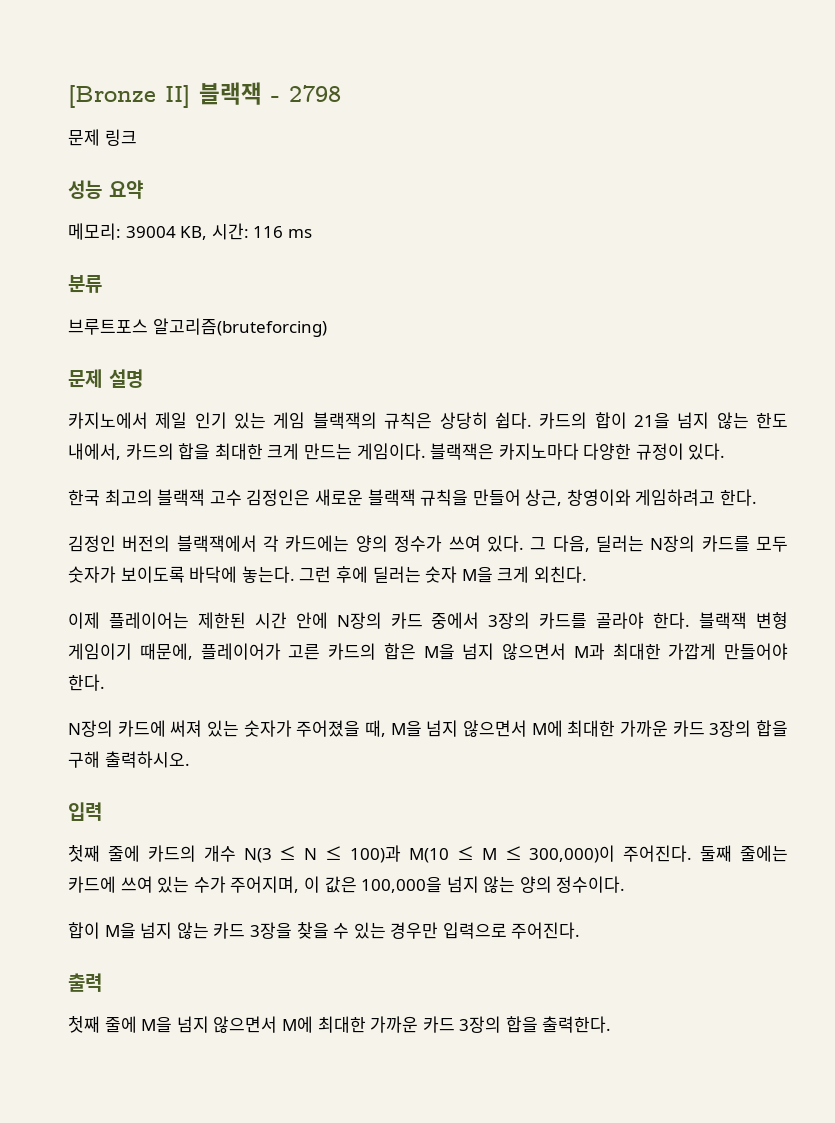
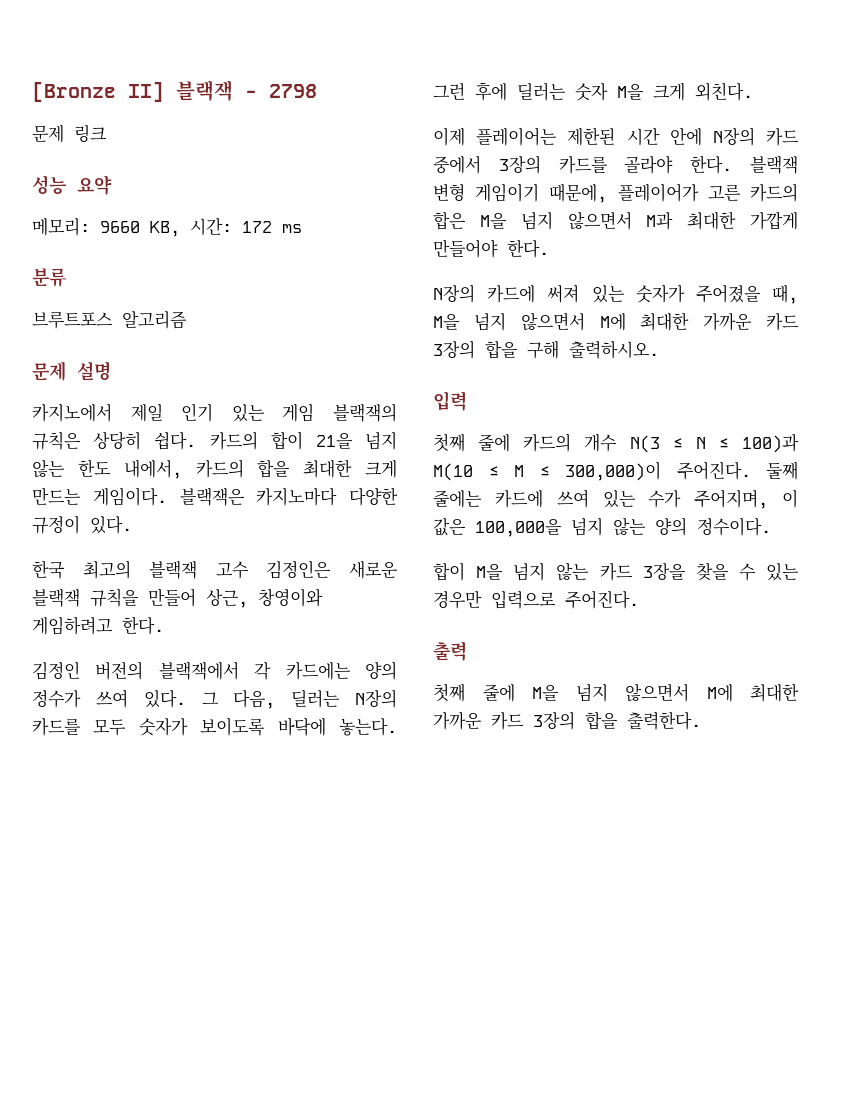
[125,226,176,238] 39004 -> [100,221,140,233] 9660
[253,226,284,238] 116 -> [242,221,272,233] 172
[152,318,327,337] 알고리즘(bruteforcing) -> [122,311,187,329] 알고리즘

